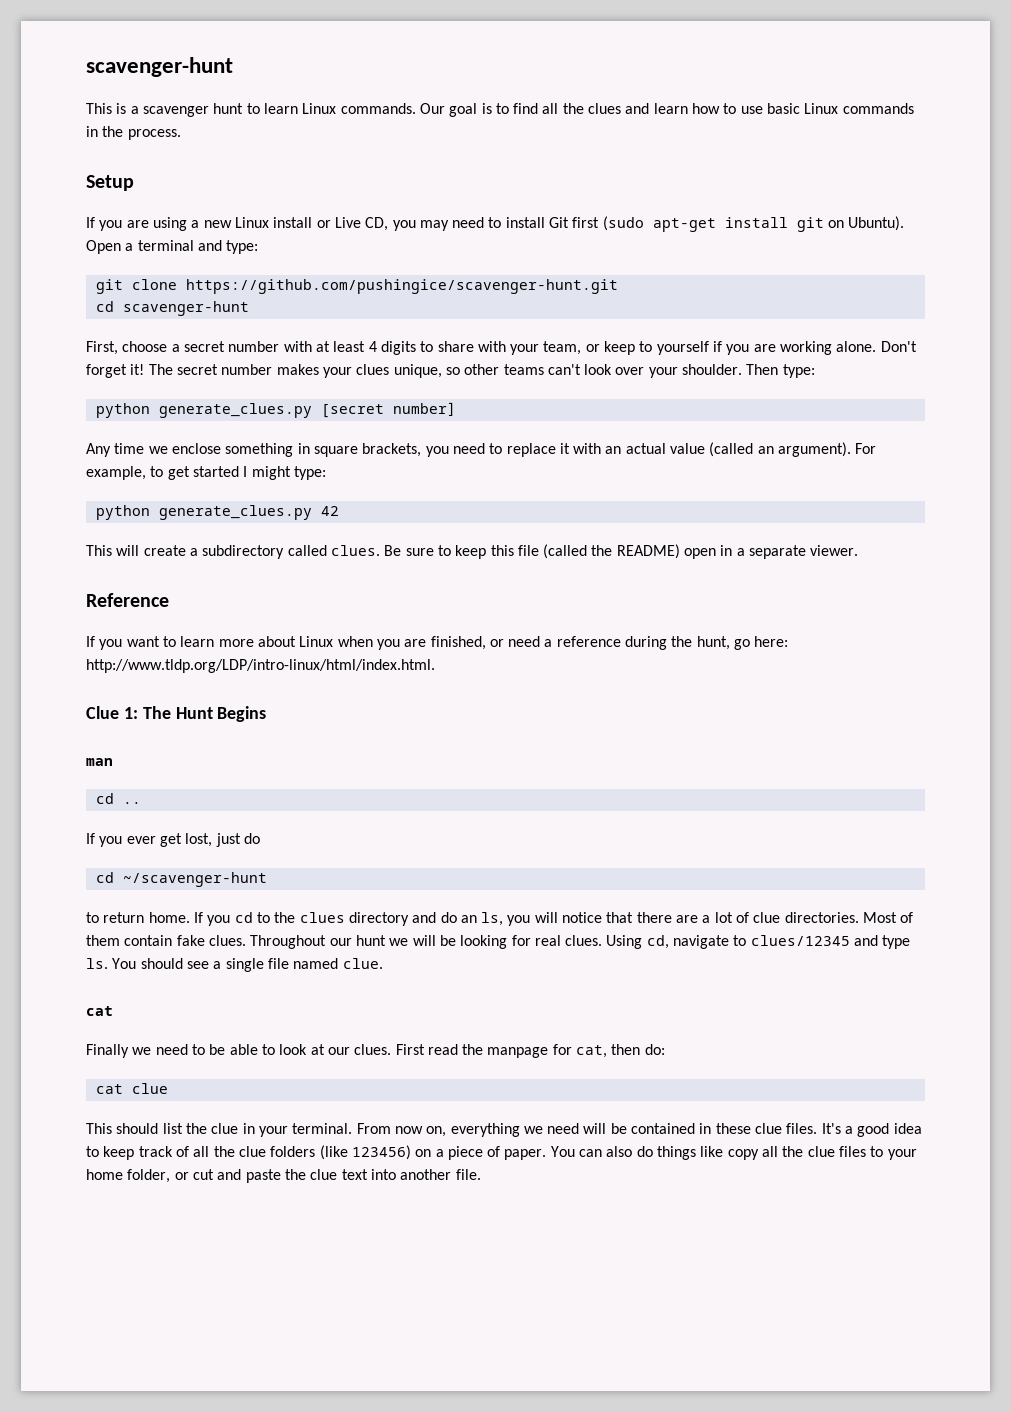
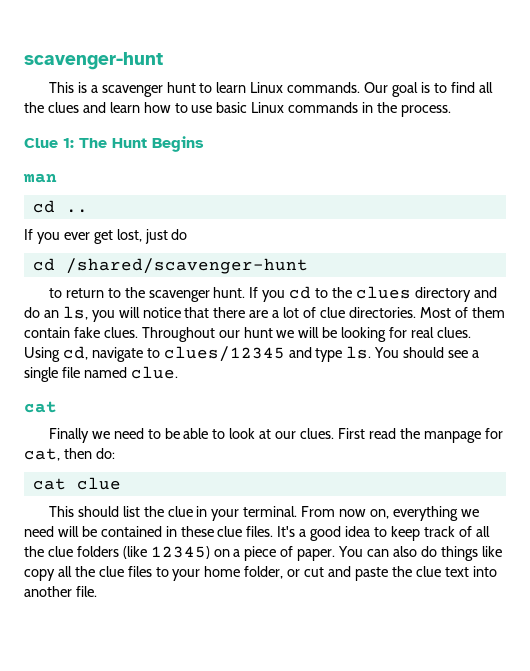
[86,175,134,191] [86,216,905,232] [86,240,259,254] [95,279,618,294] [95,301,249,316] [86,341,917,355] [86,364,815,378] [95,402,456,418] [86,442,877,457] [86,466,326,480] [95,505,339,520] [86,544,859,559] [86,593,169,607] [86,636,789,650] [86,659,435,673] // Setup // If you are using a new Linux install or Live CD, you may need to install Git first (sudo apt-get install git on Ubuntu). Open a terminal and type: // git clone https://github.com/pushingice/scavenger-hunt.git // cd scavenger-hunt // First, choose a secret number with at least 4 digits to share with your team, or keep to yourself if you are working alone. Don't forget it! The secret number makes your clues unique, so other teams can't look over your shoulder. Then type: // python generate_clues.py [secret number] // Any time we enclose something in square brackets, you need to replace it with an actual value (called an argument). For example, to get started I might type: // python generate_clues.py 42 // This will create a subdirectory called clues. Be sure to keep this file (called the README) open in a separate viewer. // Reference // If you want to learn more about Linux when you are finished, or need a reference during the hunt, go here: http://www.tldp.org/LDP/intro-linux/html/index.html. -> (451, 111) none
[122,872,267,887] ~/scavenger-hunt -> [65,258,308,274] /shared/scavenger-hunt
[148,912,190,923] home. -> [107,287,246,302] to the scavenger hunt.
[351,1145,411,1160] 123456) -> [150,546,210,559] 12345)

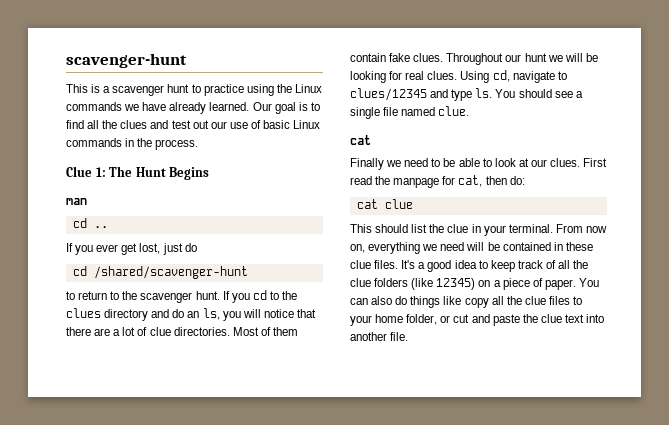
[216,82,361,93] learn Linux commands. -> [203,84,322,96] [66,102,250,114] practice using the Linux commands we have already learned.
[109,102,213,113] learn how to use -> [171,120,261,129] test out our use of

